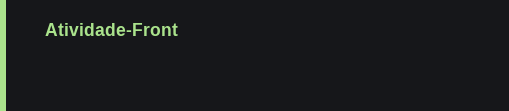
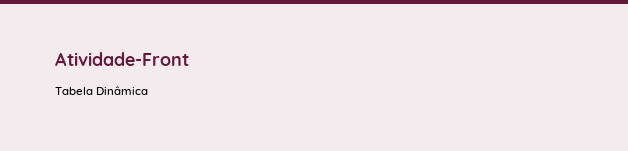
(178, 29) none -> [55,86,149,95] // Tabela Dinâmica

